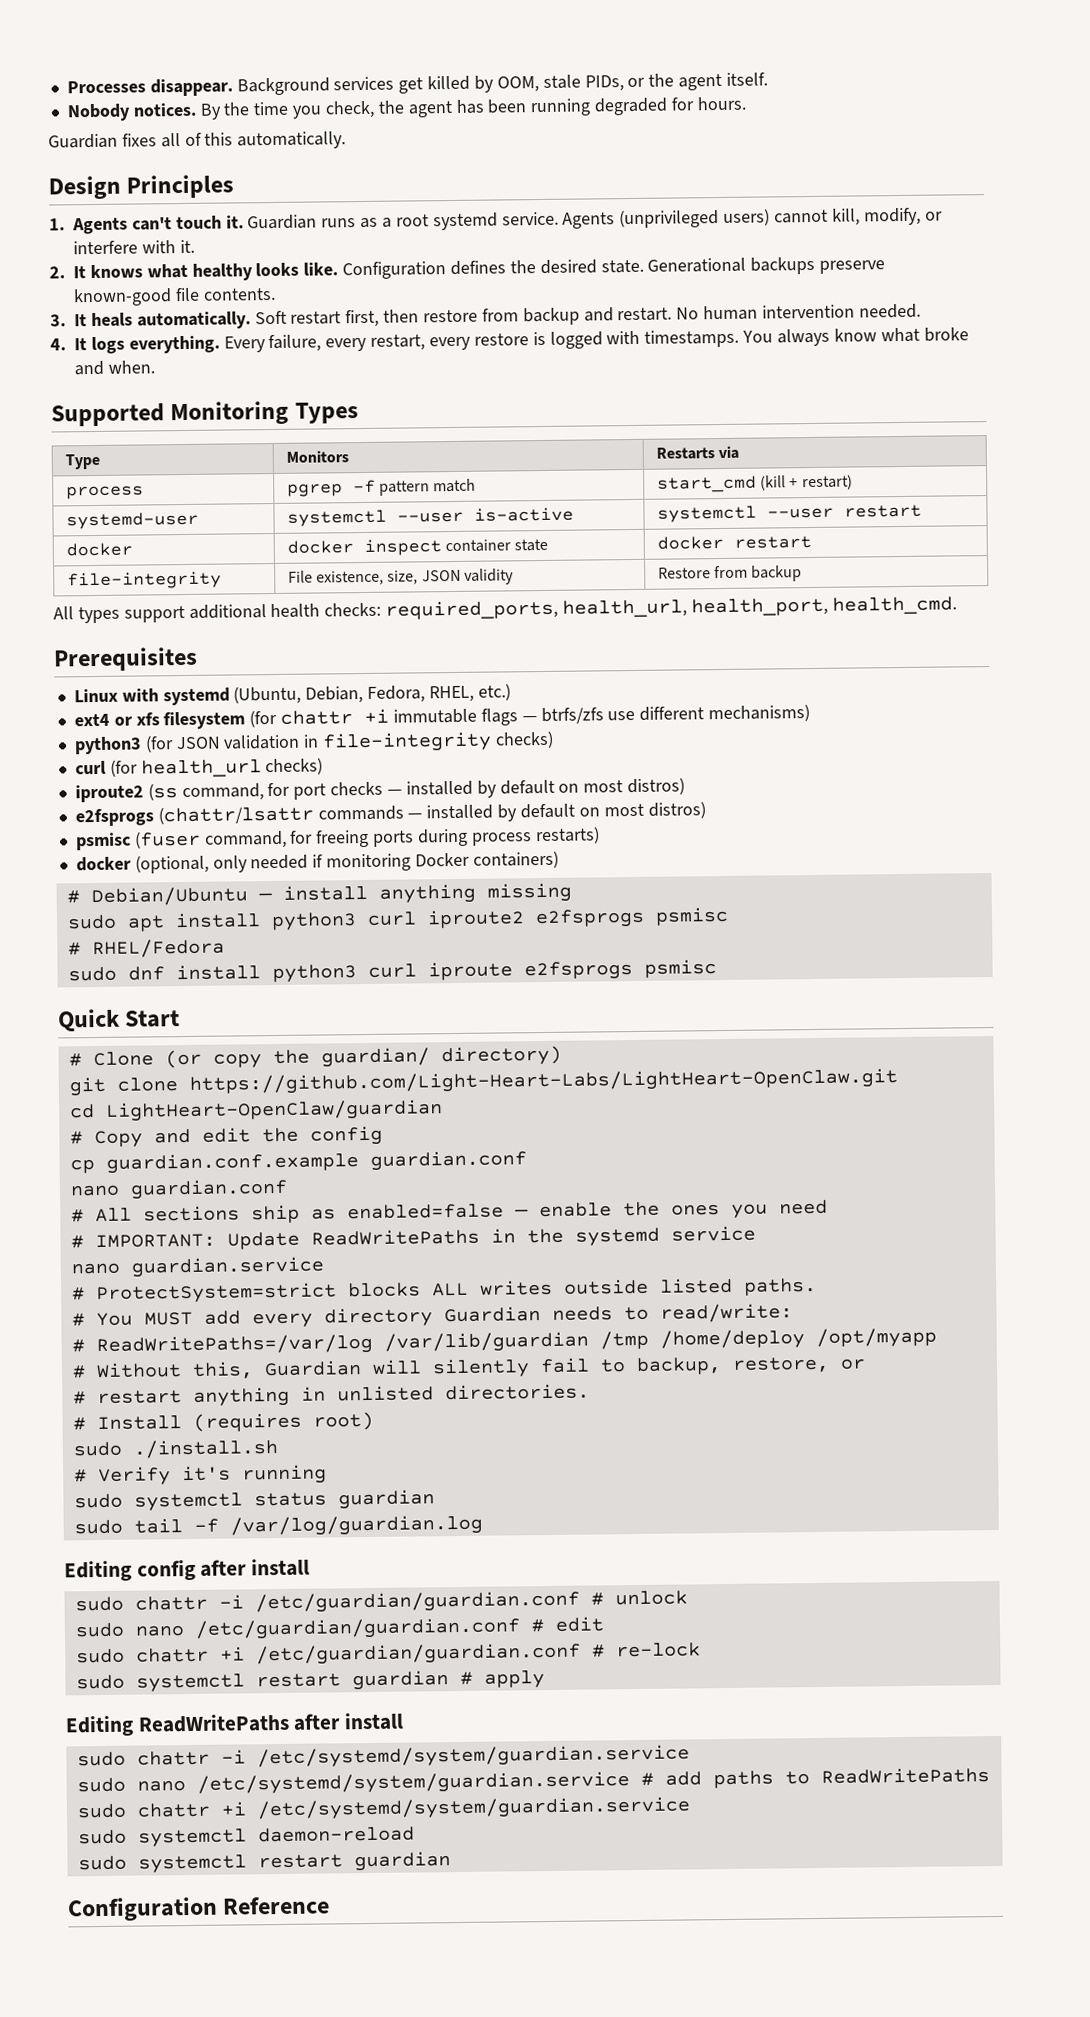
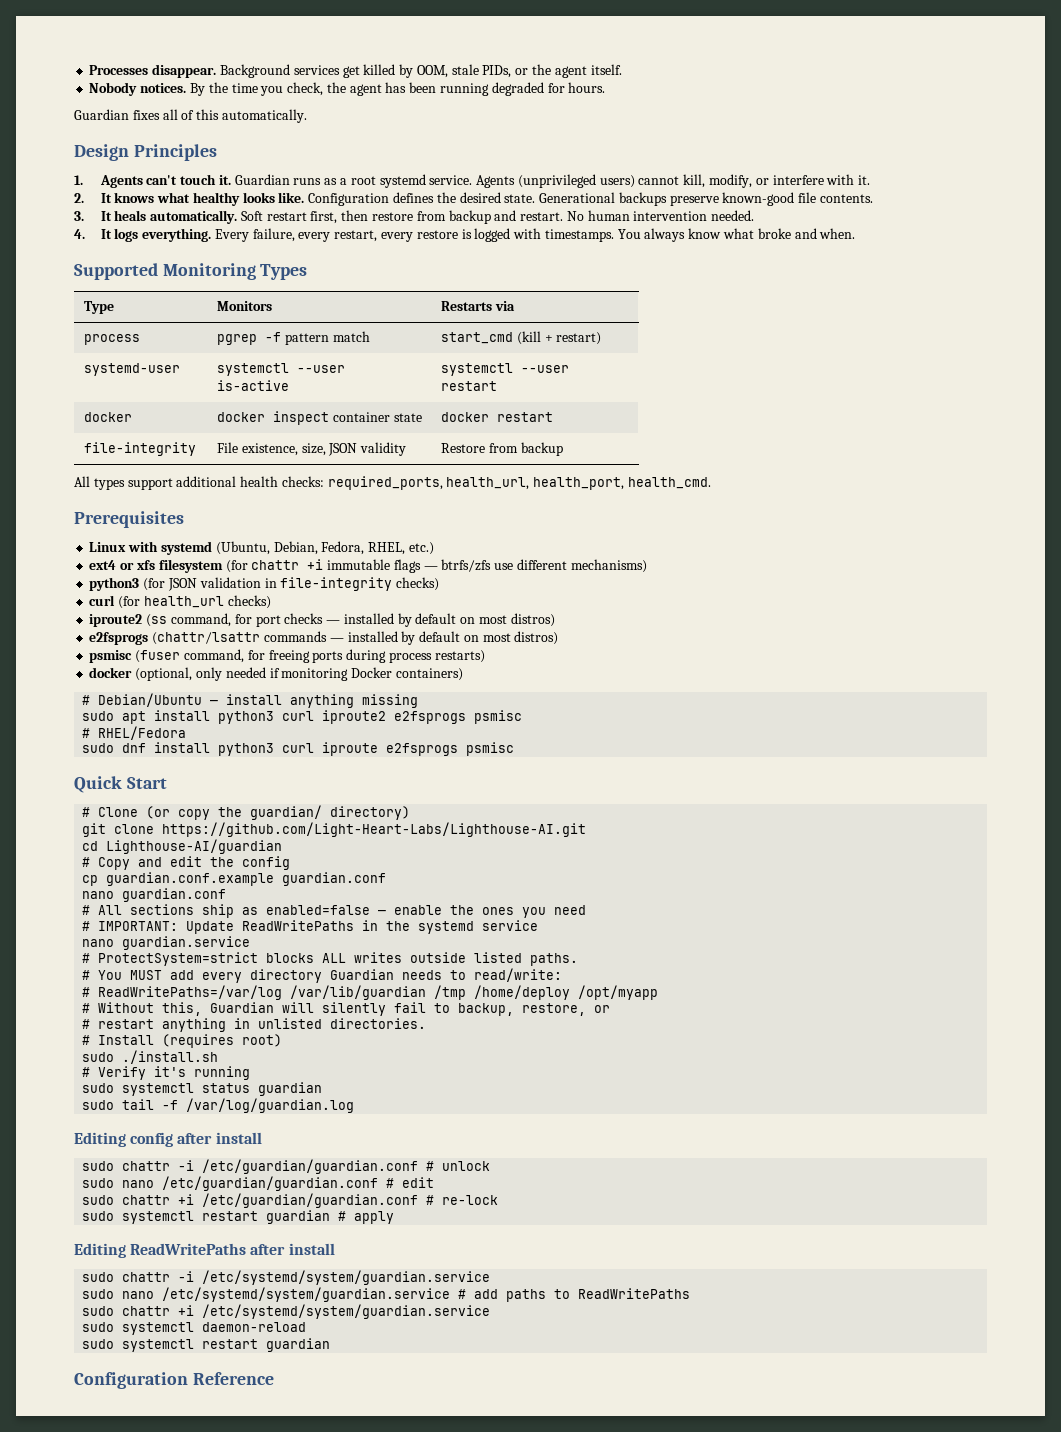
[188,1068,898,1095] https://github.com/Light-Heart-Labs/LightHeart-OpenClaw.git -> [162,822,587,837] https://github.com/Light-Heart-Labs/Lighthouse-AI.git
[105,1099,443,1122] LightHeart-OpenClaw/guardian -> [106,839,283,854] Lighthouse-AI/guardian

